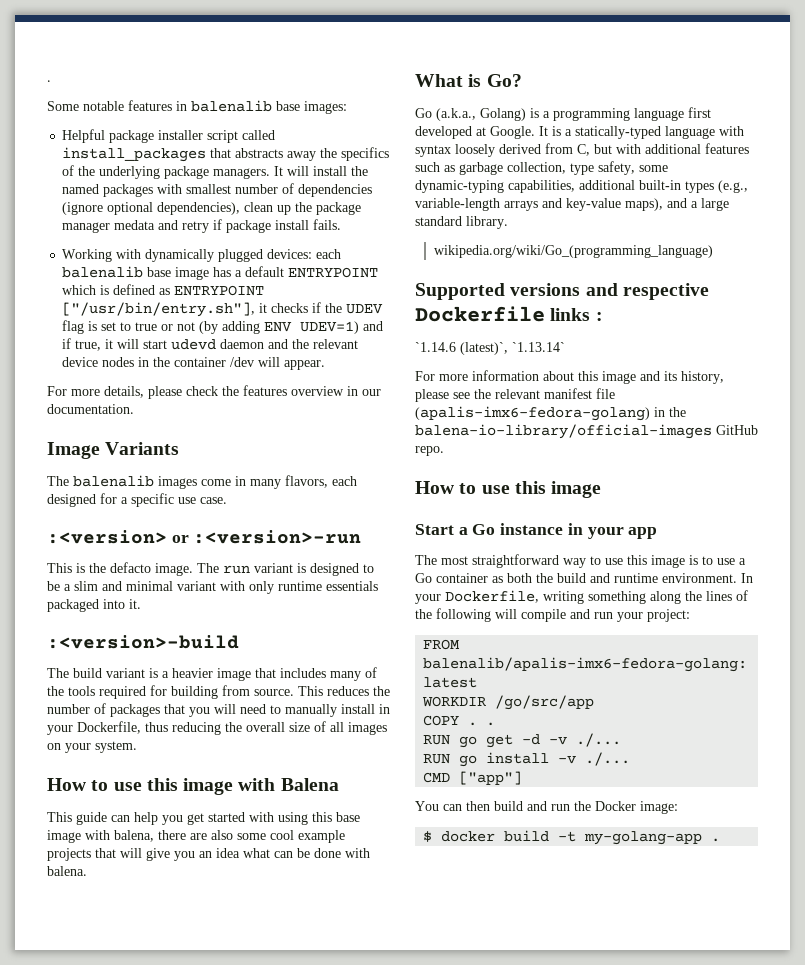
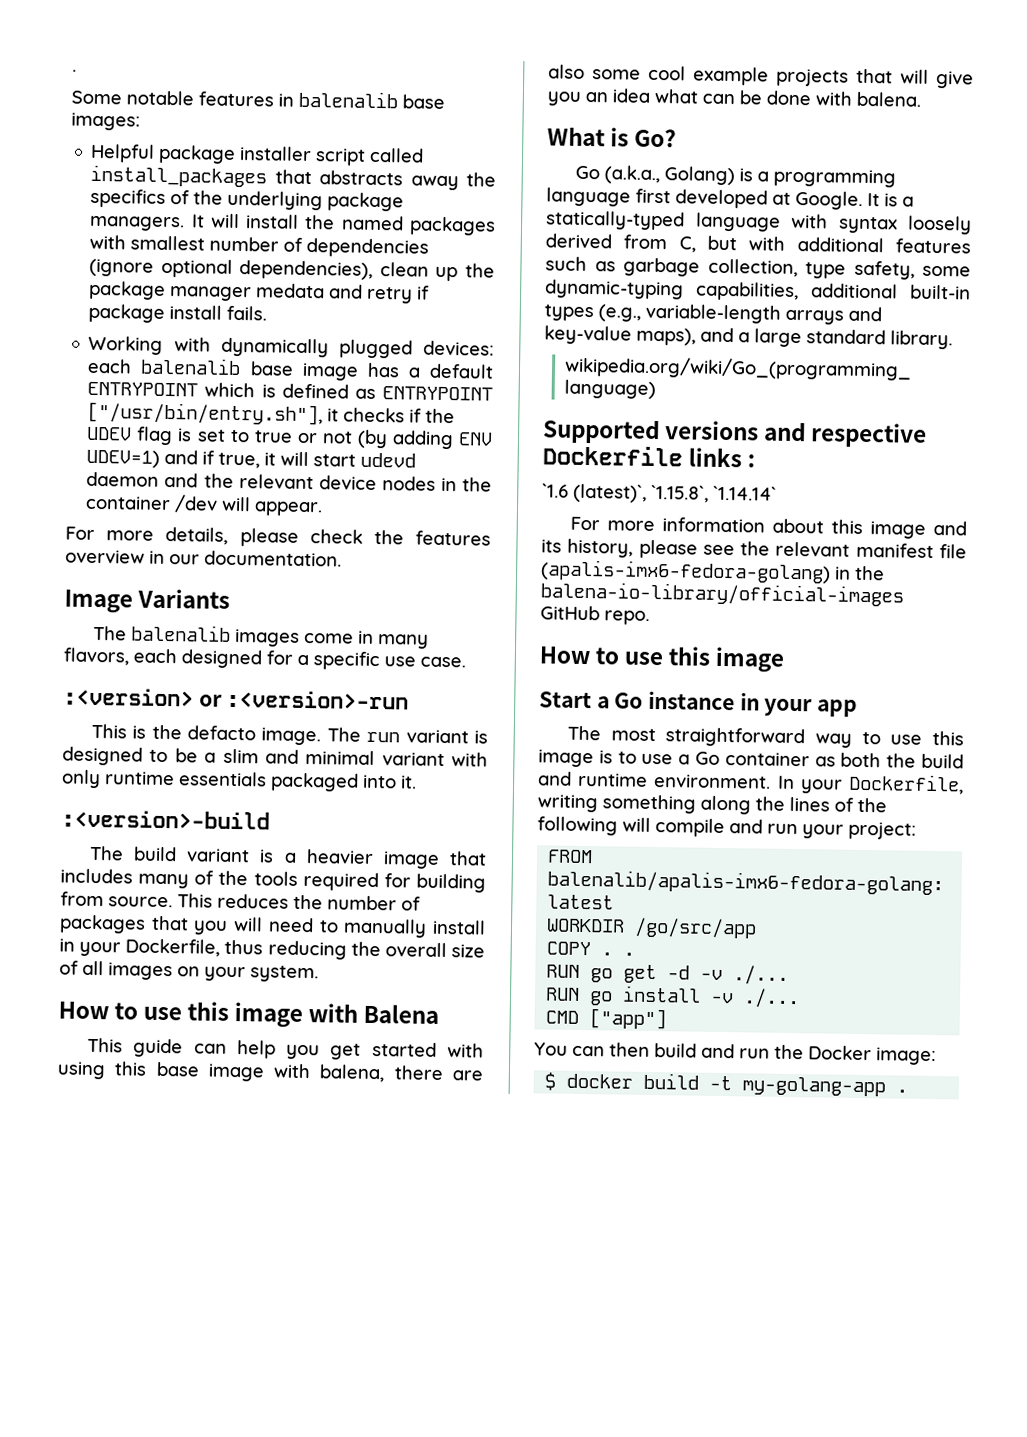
[415,342,565,355] `1.14.6 (latest)`, `1.13.14` -> [542,483,777,503] `1.6 (latest)`, `1.15.8`, `1.14.14`

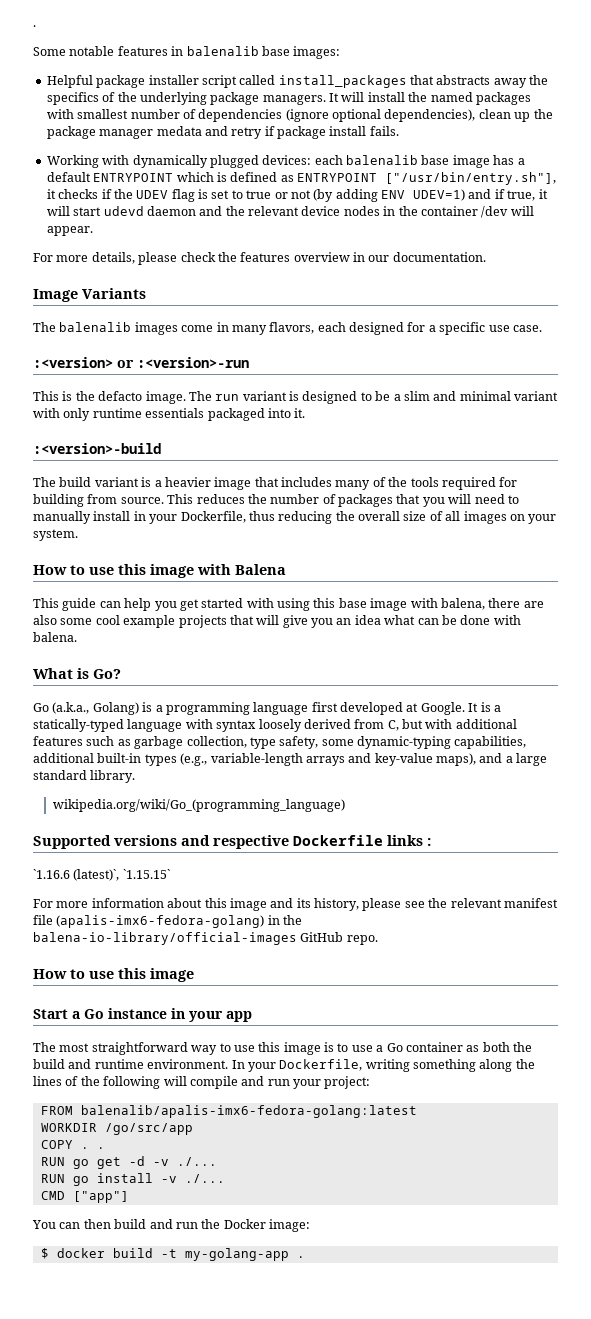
[542,483,777,503] `1.6 (latest)`, `1.15.8`, `1.14.14` -> [33,869,170,881] `1.16.6 (latest)`, `1.15.15`

